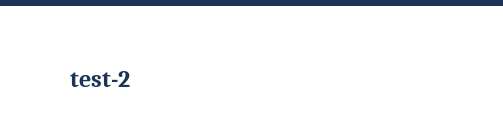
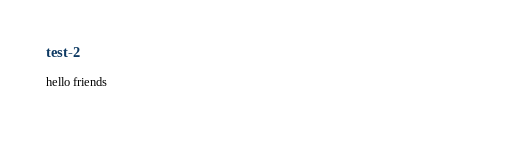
(130, 79) none -> [46,77,108,86] // hello friends

